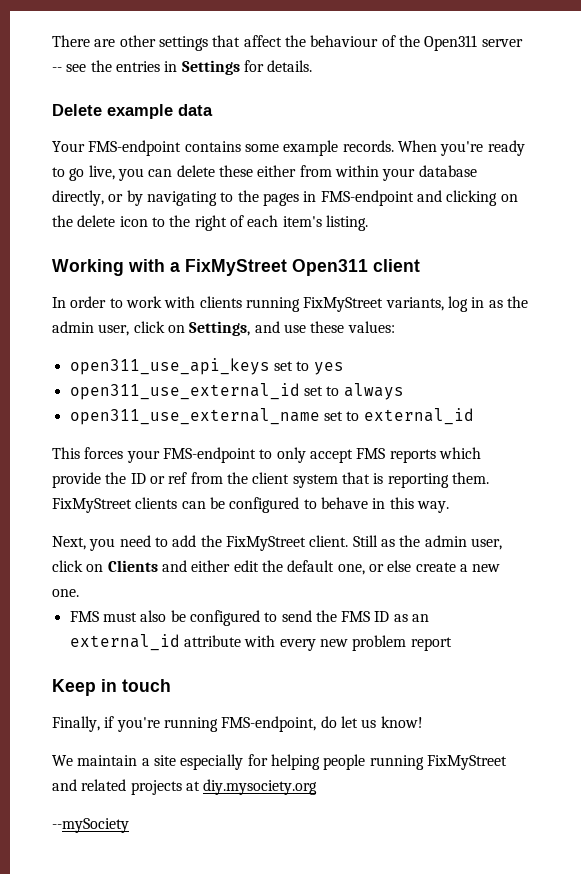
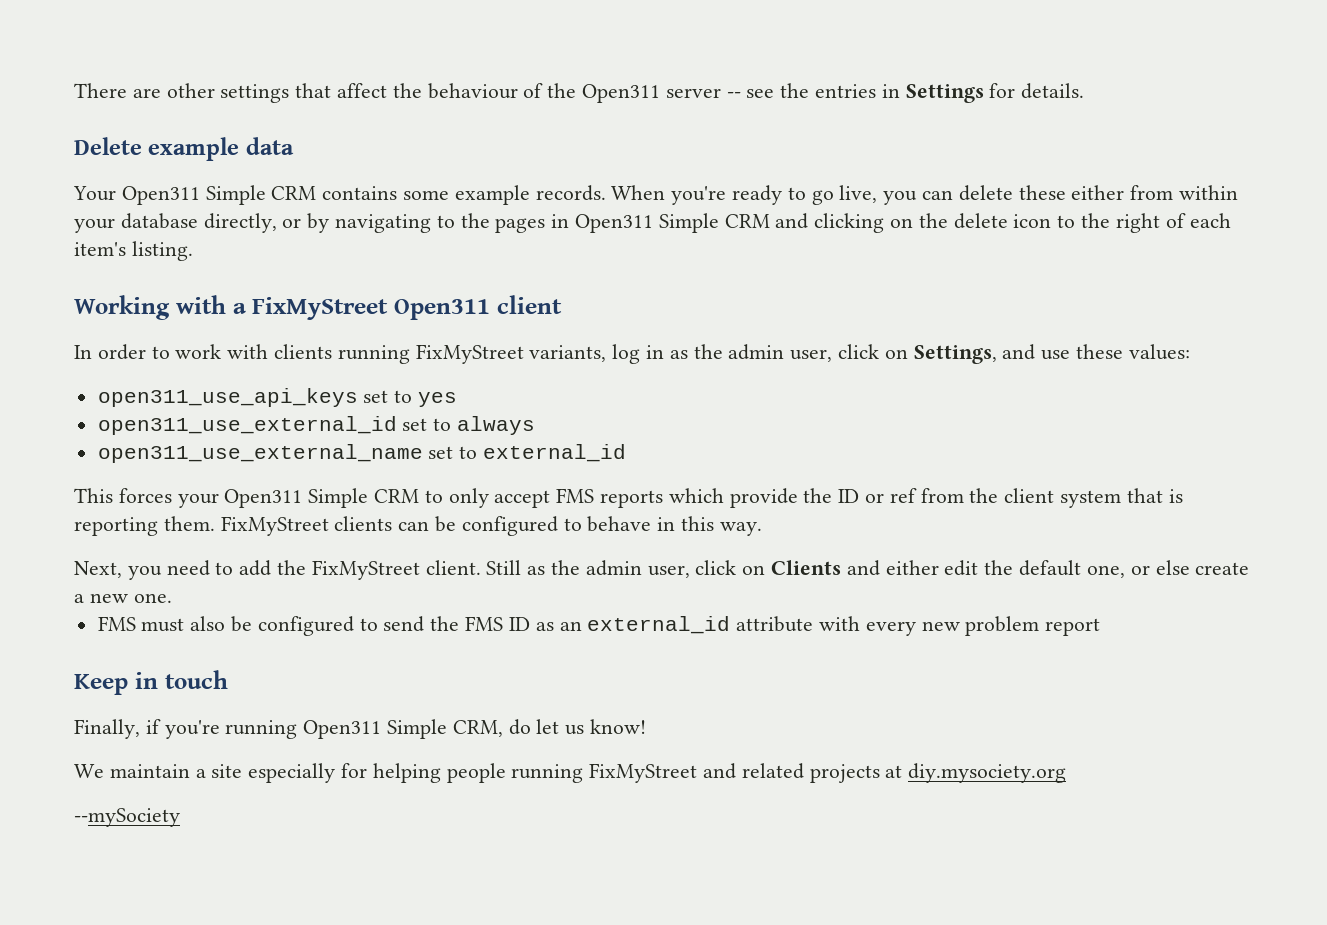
[88,140,182,156] FMS-endpoint -> [121,185,317,205] Open311 Simple CRM
[320,190,414,206] FMS-endpoint -> [575,213,770,233] Open311 Simple CRM
[162,447,256,463] FMS-endpoint -> [224,488,420,508] Open311 Simple CRM
[221,716,317,732] FMS-endpoint, -> [303,719,503,739] Open311 Simple CRM,

